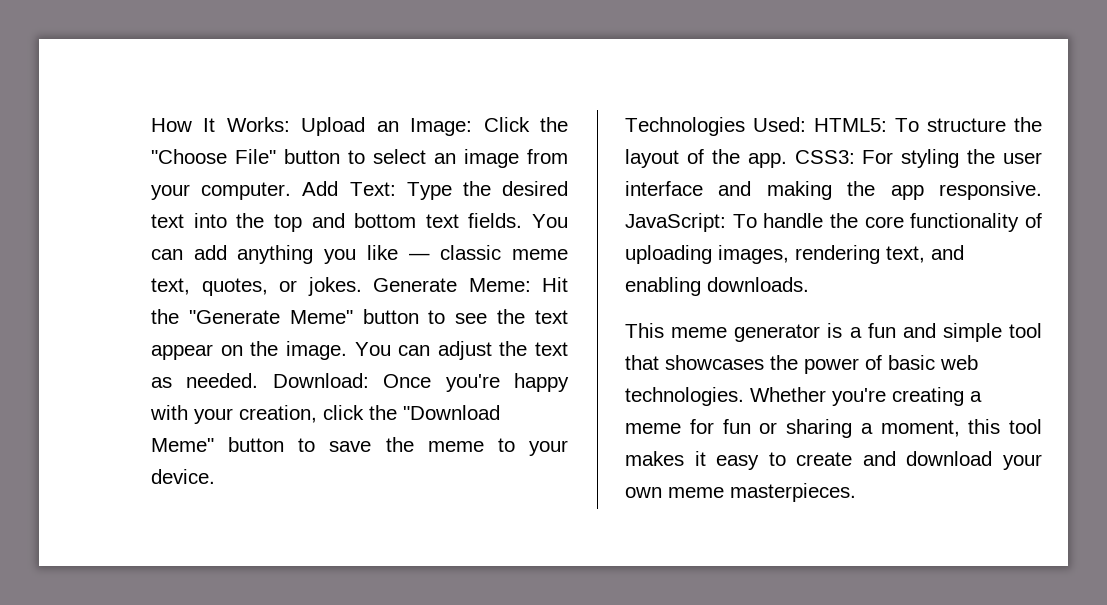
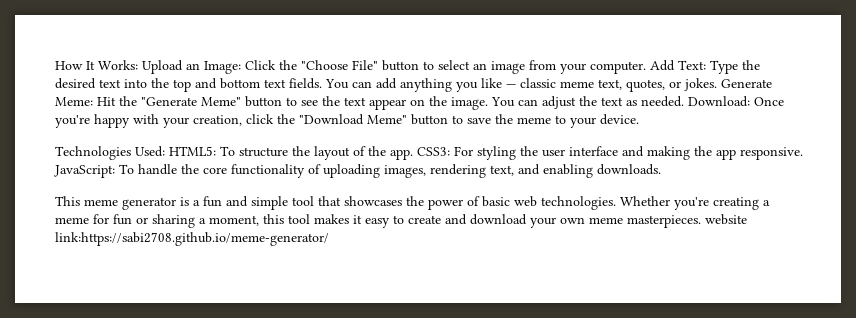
(856, 492) none -> [705,214,747,225] [55,232,329,246] website link:https://sabi2708.github.io/meme-generator/

